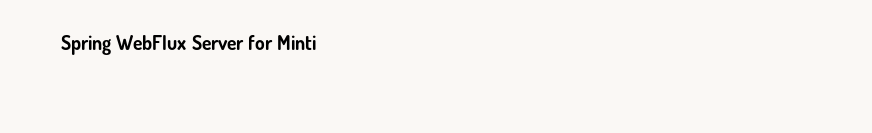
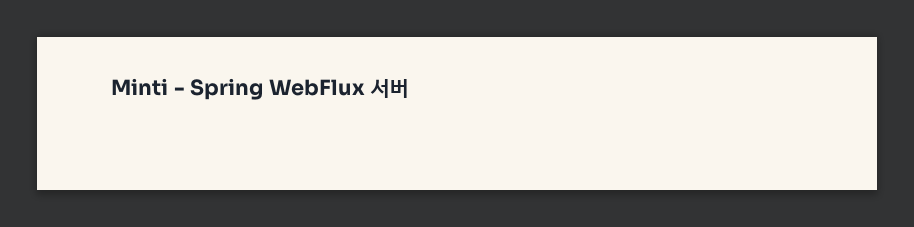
[61,35,317,55] Spring WebFlux Server for Minti -> [111,78,409,100] Minti - Spring WebFlux 서버

